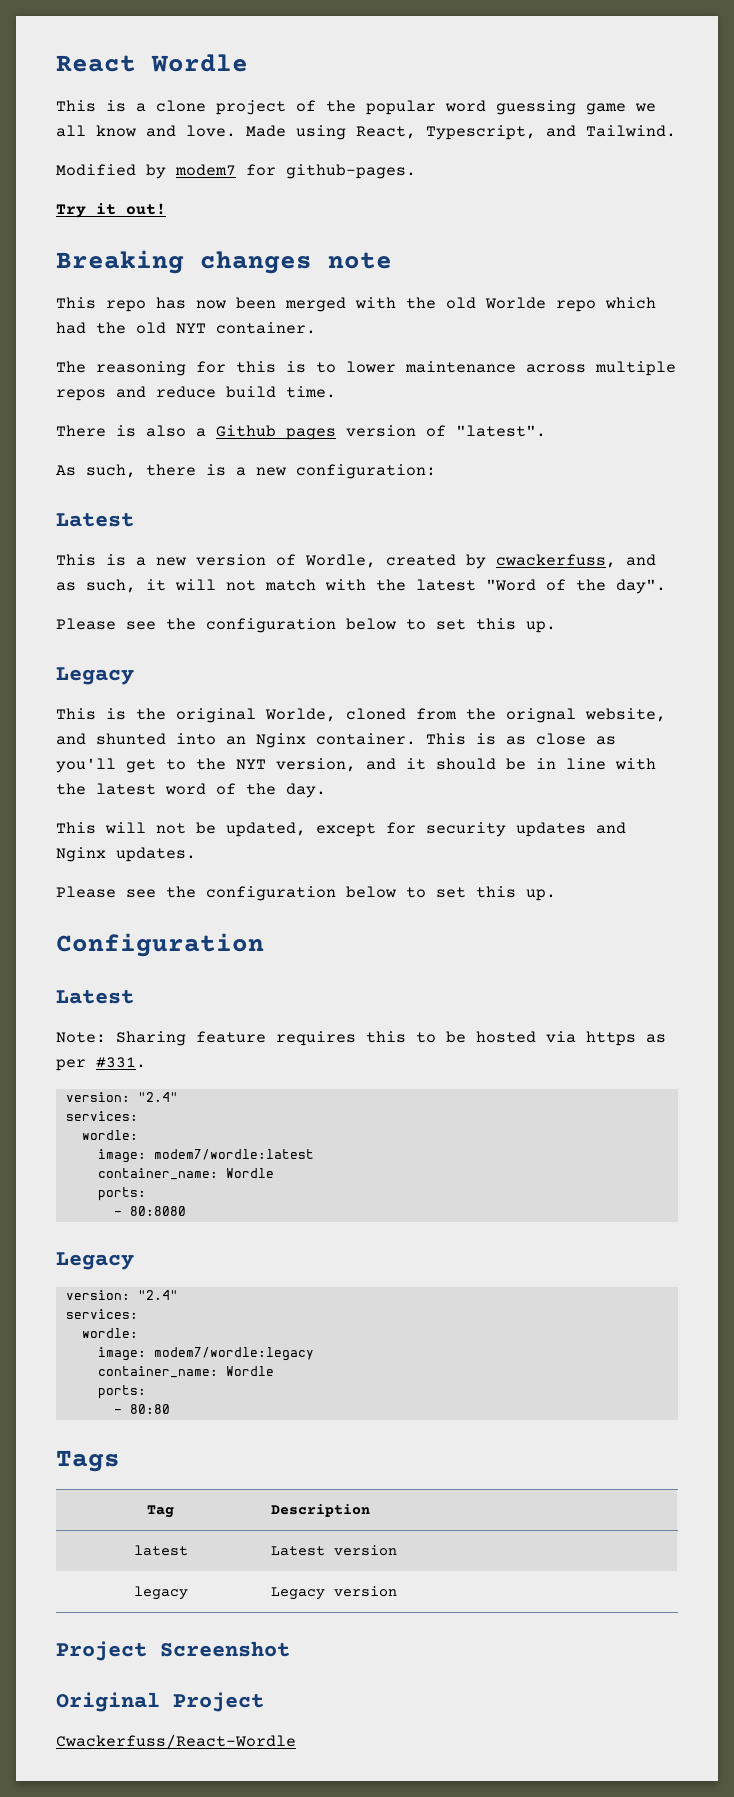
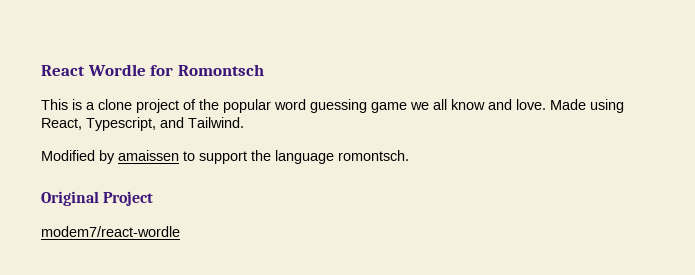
(248, 63) none -> [150,64,264,76] for Romontsch
[175,164,416,179] [56,203,166,218] [56,250,392,274] [56,297,656,312] [56,322,316,334] [56,361,676,376] [56,386,336,401] [56,425,546,440] [56,464,436,479] [56,513,134,527] [56,554,656,569] [56,579,666,594] [56,618,556,633] [56,667,134,685] [56,708,666,723] [56,733,616,748] [56,758,656,773] [56,783,326,798] [56,822,626,837] [56,847,196,862] [56,886,556,901] [56,933,264,957] [56,990,134,1004] [56,1031,666,1046] [56,1057,146,1071] [65,1092,178,1102] [65,1111,138,1121] [81,1130,138,1140] [97,1149,314,1163] [97,1168,274,1180] [97,1187,146,1201] [113,1206,186,1216] [56,1252,134,1270] [65,1290,178,1300] [65,1309,138,1319] [81,1328,138,1338] [97,1347,314,1361] [97,1366,274,1378] [97,1385,146,1399] [113,1404,170,1414] [56,1450,120,1472] [147,1505,174,1518] [271,1504,371,1517] [133,1545,188,1556] [271,1545,398,1556] [133,1586,188,1600] [271,1586,398,1600] [56,1641,290,1661] modem7 for github-pages. // Try it out! // Breaking changes note // This repo has now been merged with the old Worlde repo which had the old NYT container. // The reasoning for this is to lower maintenance across multiple repos and reduce build time. // There is also a Github pages version of "latest". // As such, there is a new configuration: // Latest // This is a new version of Wordle, created by cwackerfuss, and as such, it will not match with the latest "Word of the day". // Please see the configuration below to set this up. // Legacy // This is the original Worlde, cloned from the orignal website, and shunted into an Nginx container. This is as close as you'll get to the NYT version, and it should be in line with the latest word of the day. // This will not be updated, except for security updates and Nginx updates. // Please see the configuration below to set this up. // Configuration // Latest // Note: Sharing feature requires this to be hosted via https as per #331. // version: "2.4" // services: // wordle: // image: modem7/wordle:latest // container_name: Wordle // ports: // - 80:8080 // Legacy // version: "2.4" // services: // wordle: // image: modem7/wordle:legacy // container_name: Wordle // ports: // - 80:80 // Tags // Tag | Description // latest | Latest version // legacy | Legacy version // Project Screenshot -> [118,150,409,164] amaissen to support the language romontsch.
[56,1734,296,1749] Cwackerfuss/React-Wordle -> [41,226,180,237] modem7/react-wordle

